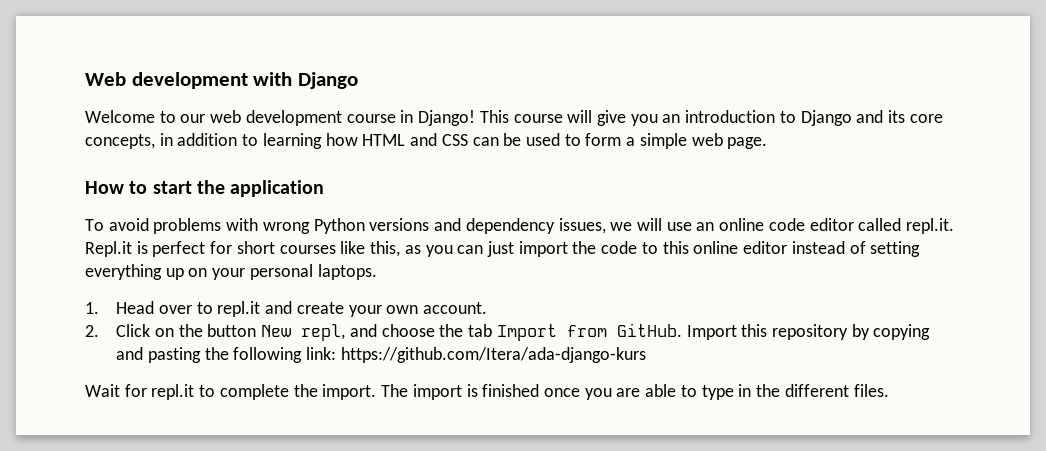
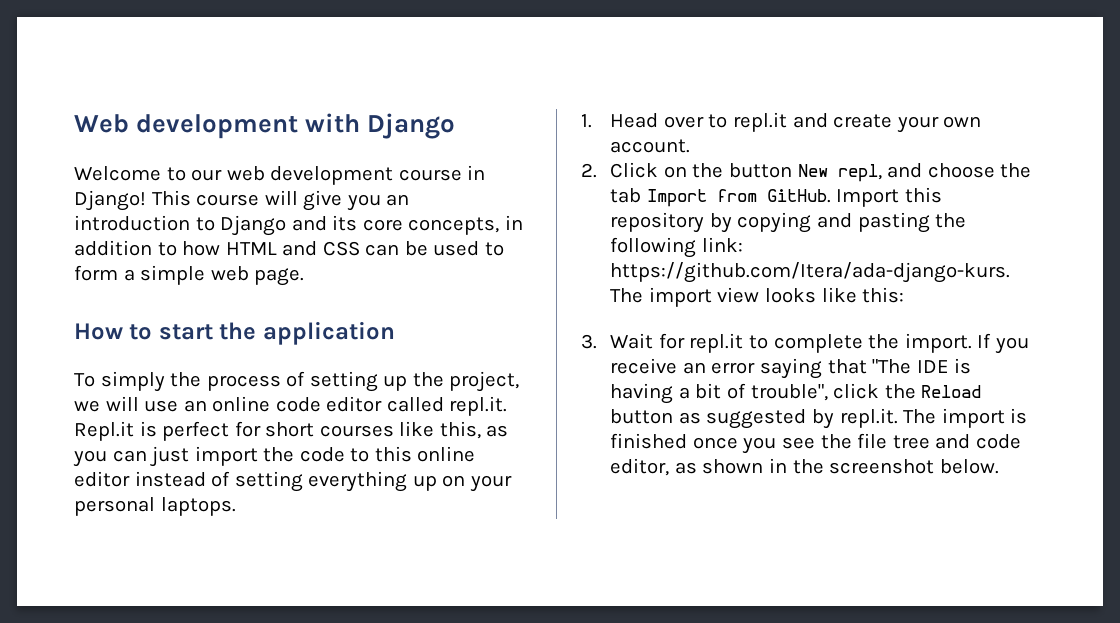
[262,133,322,149] learning -> (177, 249) none
[108,218,606,234] avoid problems with wrong Python versions and dependency issues, -> [100,371,520,392] simply the process of setting up the project,
[340,347,646,363] https://github.com/Itera/ada-django-kurs // -> [610,262,1011,283] [610,287,905,307] [581,334,597,349] https://github.com/Itera/ada-django-kurs. The import view looks like this: // 3.
(377, 392) none -> [977,333,1029,354] [610,358,972,379] [610,383,982,404] [610,408,898,429] If you receive an error saying that "The IDE is having a bit of trouble", click the Reload button as suggested by repl.it.
[616,384,889,400] are able to type in the different files. -> [782,433,1021,449] [610,458,999,476] see the file tree and code editor, as shown in the screenshot below.

